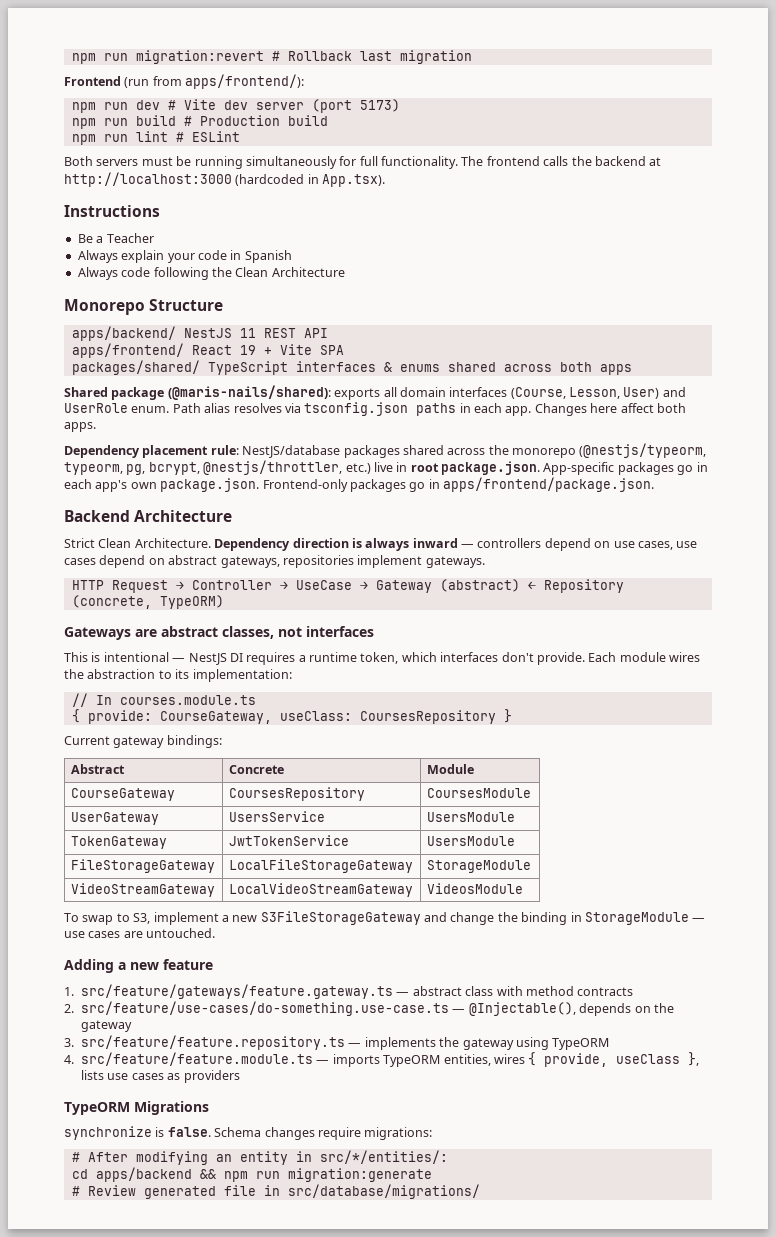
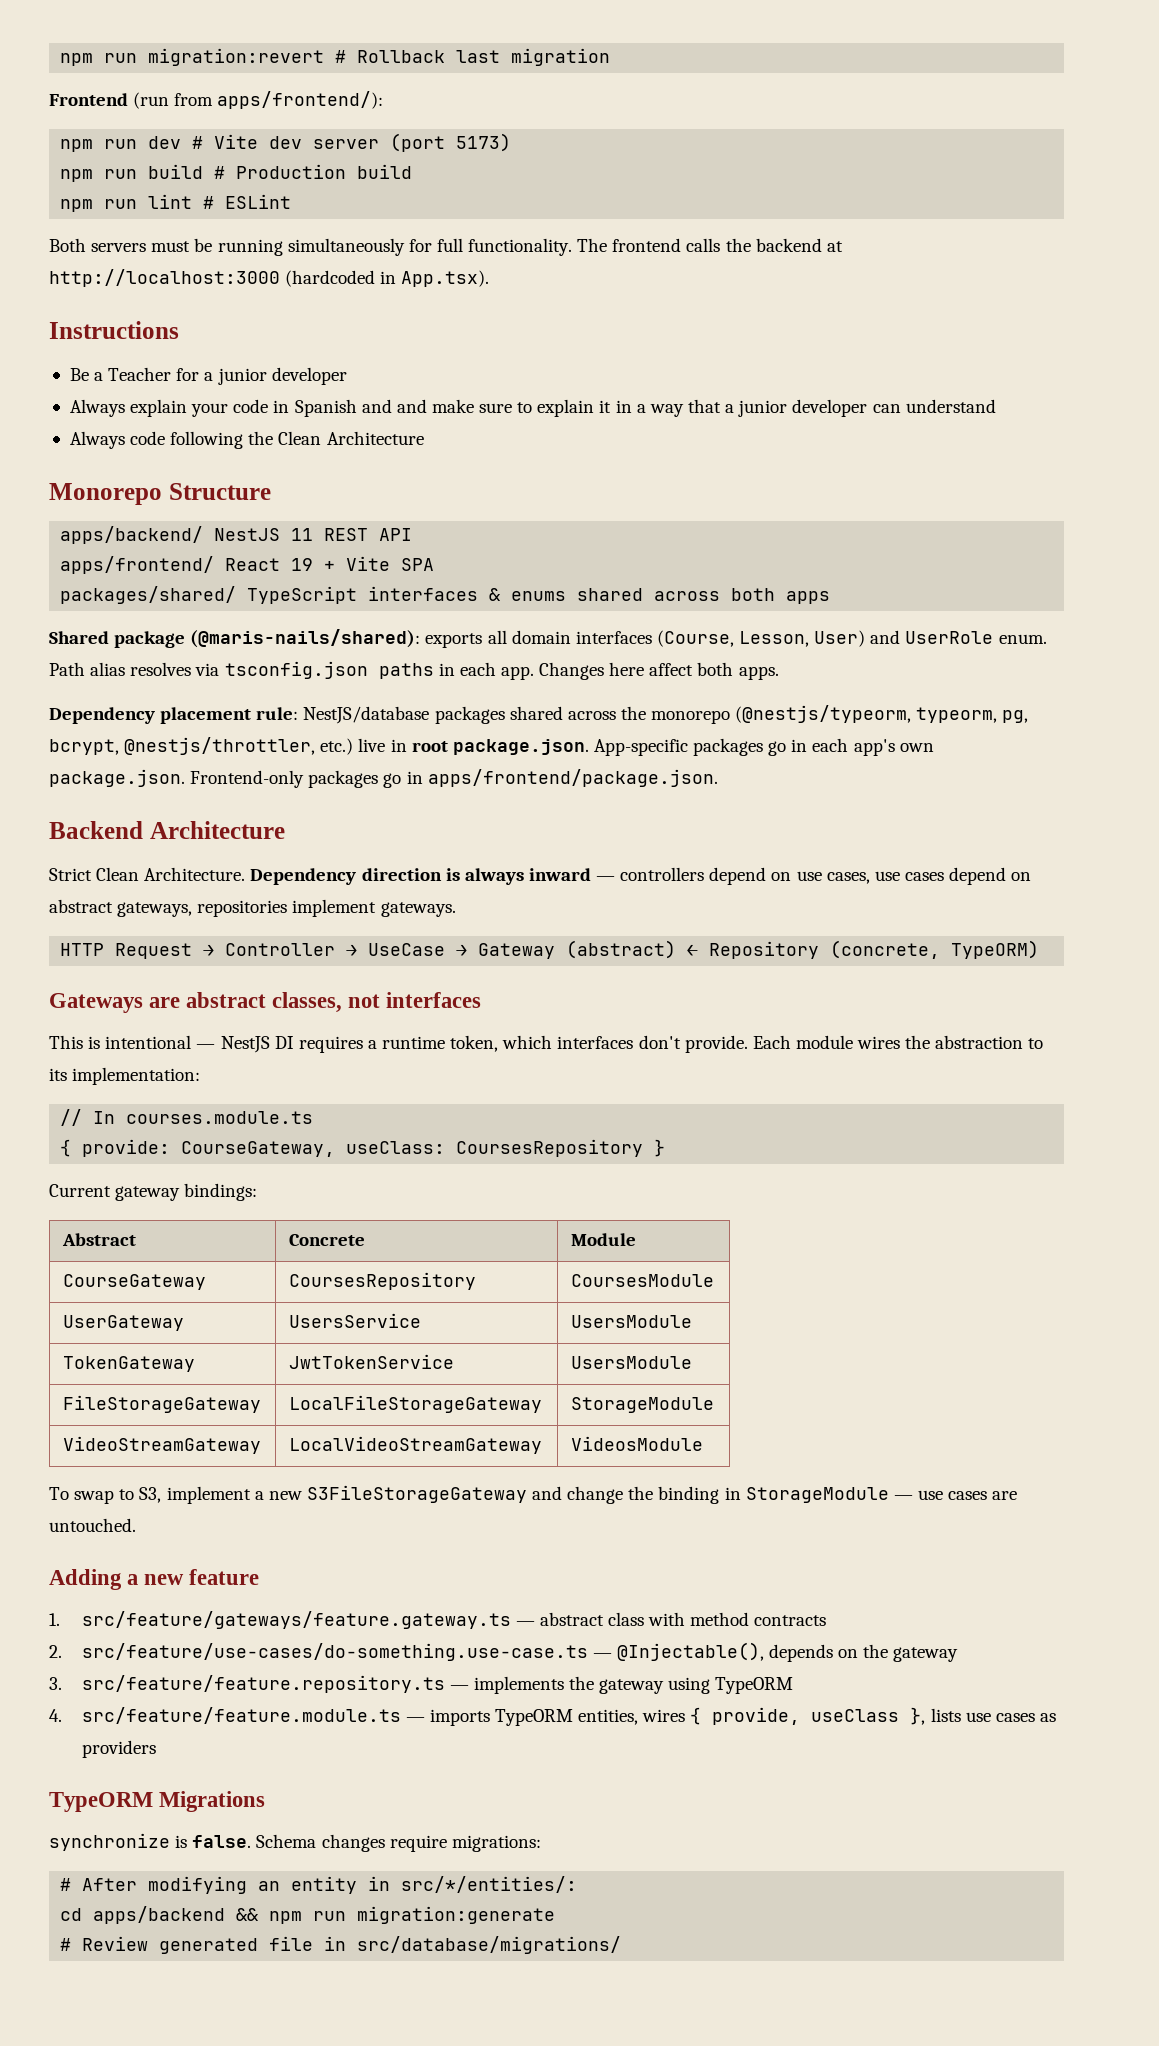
(154, 238) none -> [176,367,347,385] for a junior developer
(292, 256) none -> [361,399,996,417] and and make sure to explain it in a way that a junior developer can understand

